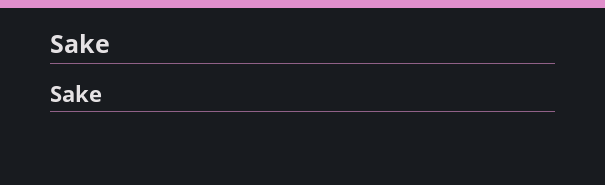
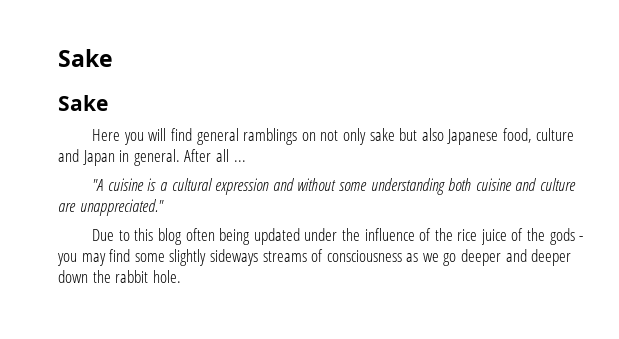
(102, 93) none -> [92,128,575,145] [58,149,246,166] [92,178,576,195] [58,199,164,216] [92,228,584,245] [57,249,572,266] [58,270,181,283] // Here you will find general ramblings on not only sake but also Japanese food, culture and Japan in general. After all ... // "A cuisine is a cultural expression and without some understanding both cuisine and culture are unappreciated." // Due to this blog often being updated under the influence of the rice juice of the gods - you may find some slightly sideways streams of consciousness as we go deeper and deeper down the rabbit hole.

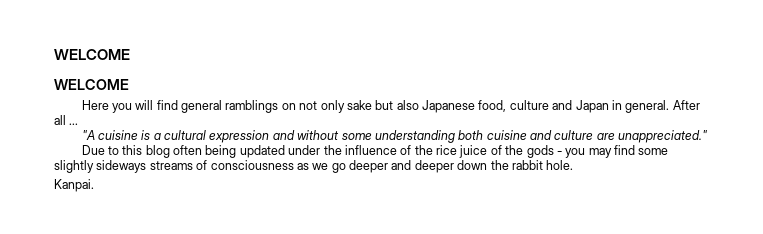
[58,49,113,67] [58,95,108,111] Sake // Sake -> [54,49,130,60] [54,79,129,90] WELCOME // WELCOME
(181, 276) none -> [54,179,94,192] // Kanpai.

